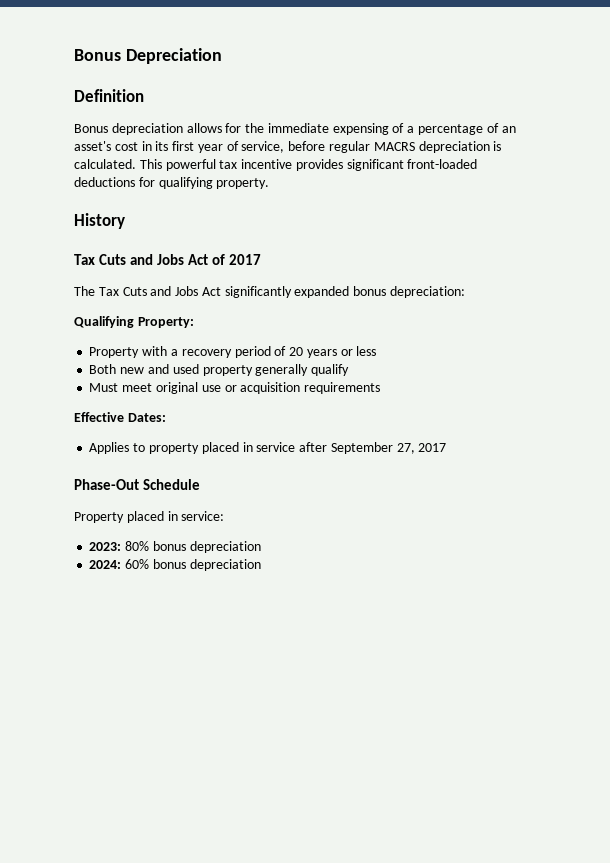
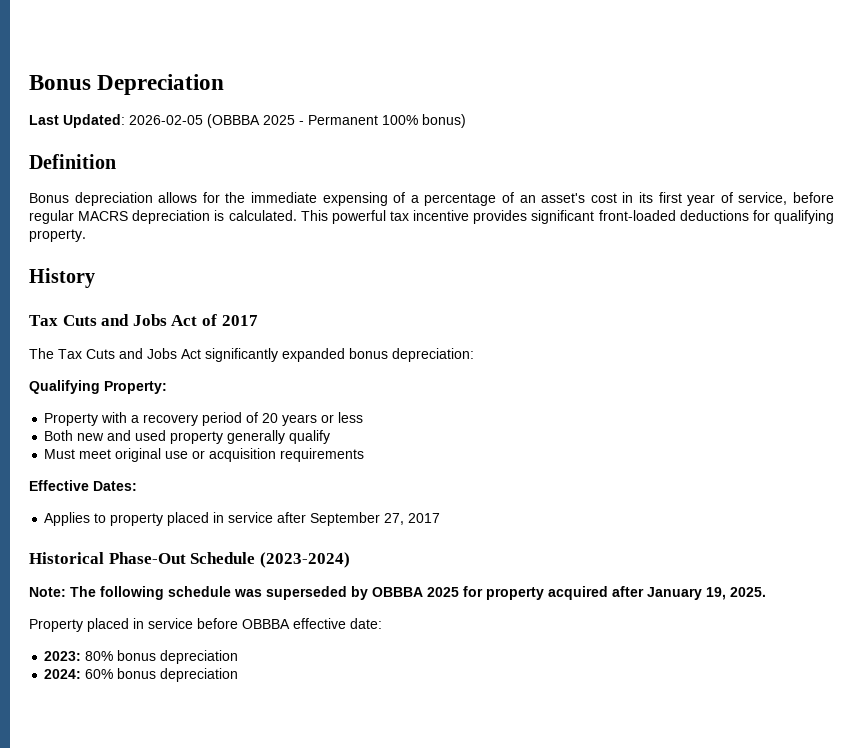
(222, 56) none -> [29,114,466,128] // Last Updated: 2026-02-05 (OBBBA 2025 - Permanent 100% bonus)
(447, 447) none -> [29,552,104,564] Historical
[74,511,225,523] // Property placed in service: -> [259,552,350,568] [29,586,766,600] [29,618,382,632] (2023-2024) // Note: The following schedule was superseded by OBBBA 2025 for property acquired after January 19, 2025. // Property placed in service before OBBBA effective date:

